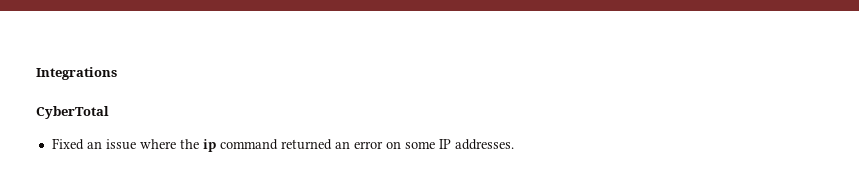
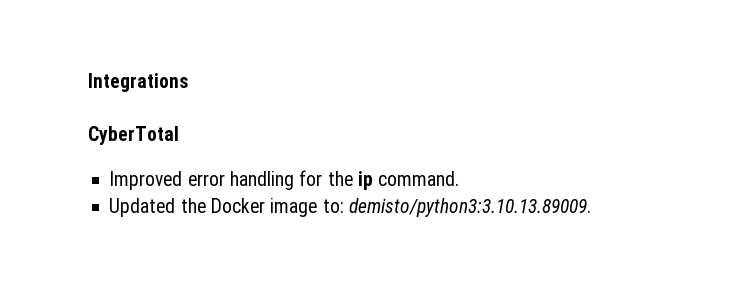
[51,138,514,152] Fixed an issue where the ip command returned an error on some IP addresses. -> [109,170,460,190] [109,198,591,217] Improved error handling for the ip command. // Updated the Docker image to: demisto/python3:3.10.13.89009.

